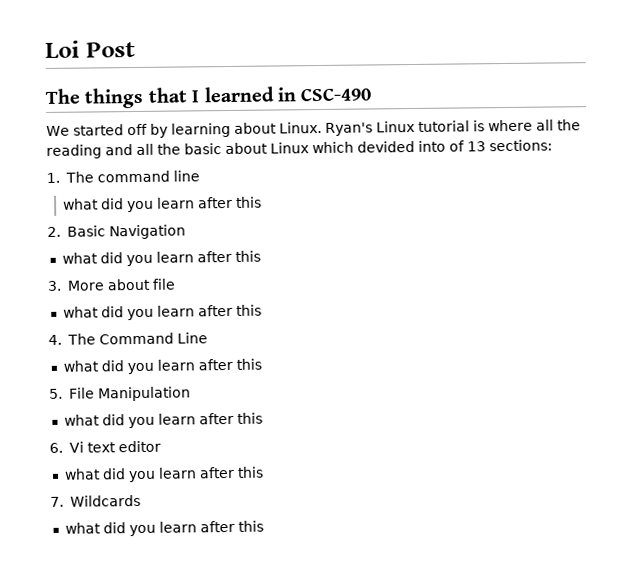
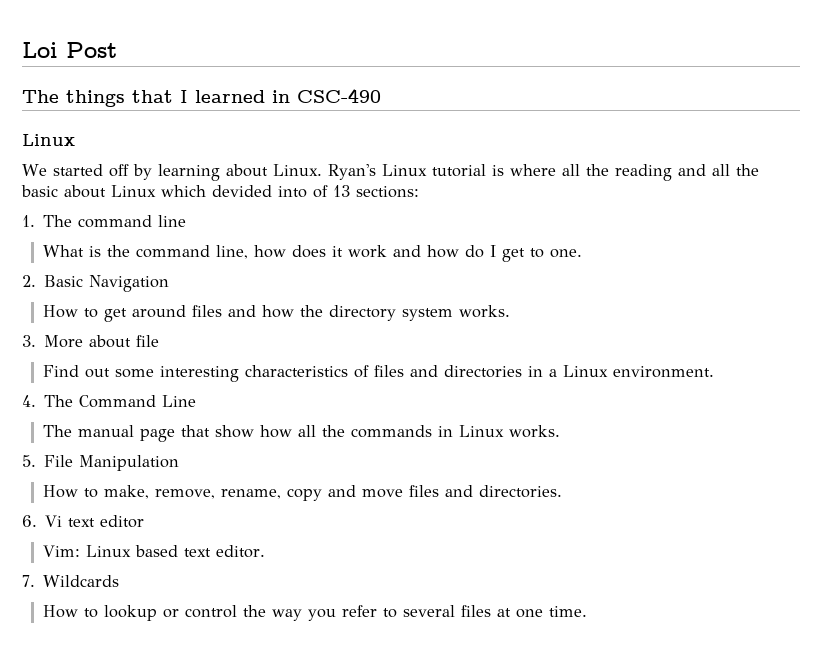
(372, 94) none -> [22,134,75,146] // Linux
[63,196,263,213] [47,224,186,240] [61,250,261,267] [47,278,176,291] [62,304,262,321] [48,332,208,345] [62,358,262,375] [49,386,191,402] [63,412,263,429] [49,440,161,453] [63,466,264,483] [50,494,141,507] [64,520,264,537] what did you learn after this // 2. Basic Navigation // what did you learn after this // 3. More about file // what did you learn after this // 4. The Command Line // what did you learn after this // 5. File Manipulation // what did you learn after this // 6. Vi text editor // what did you learn after this // 7. Wildcards // what did you learn after this -> [42,245,582,262] [22,275,170,292] [42,305,510,322] [22,335,160,348] [42,365,714,382] [22,395,197,408] [42,425,560,442] [22,455,180,471] [42,485,562,501] [22,515,145,528] [42,545,265,558] [22,575,120,587] [42,605,587,621] What is the command line, how does it work and how do I get to one. // 2. Basic Navigation // How to get around files and how the directory system works. // 3. More about file // Find out some interesting characteristics of files and directories in a Linux environment. // 4. The Command Line // The manual page that show how all the commands in Linux works. // 5. File Manipulation // How to make, remove, rename, copy and move files and directories. // 6. Vi text editor // Vim: Linux based text editor. // 7. Wildcards // How to lookup or control the way you refer to several files at one time.

